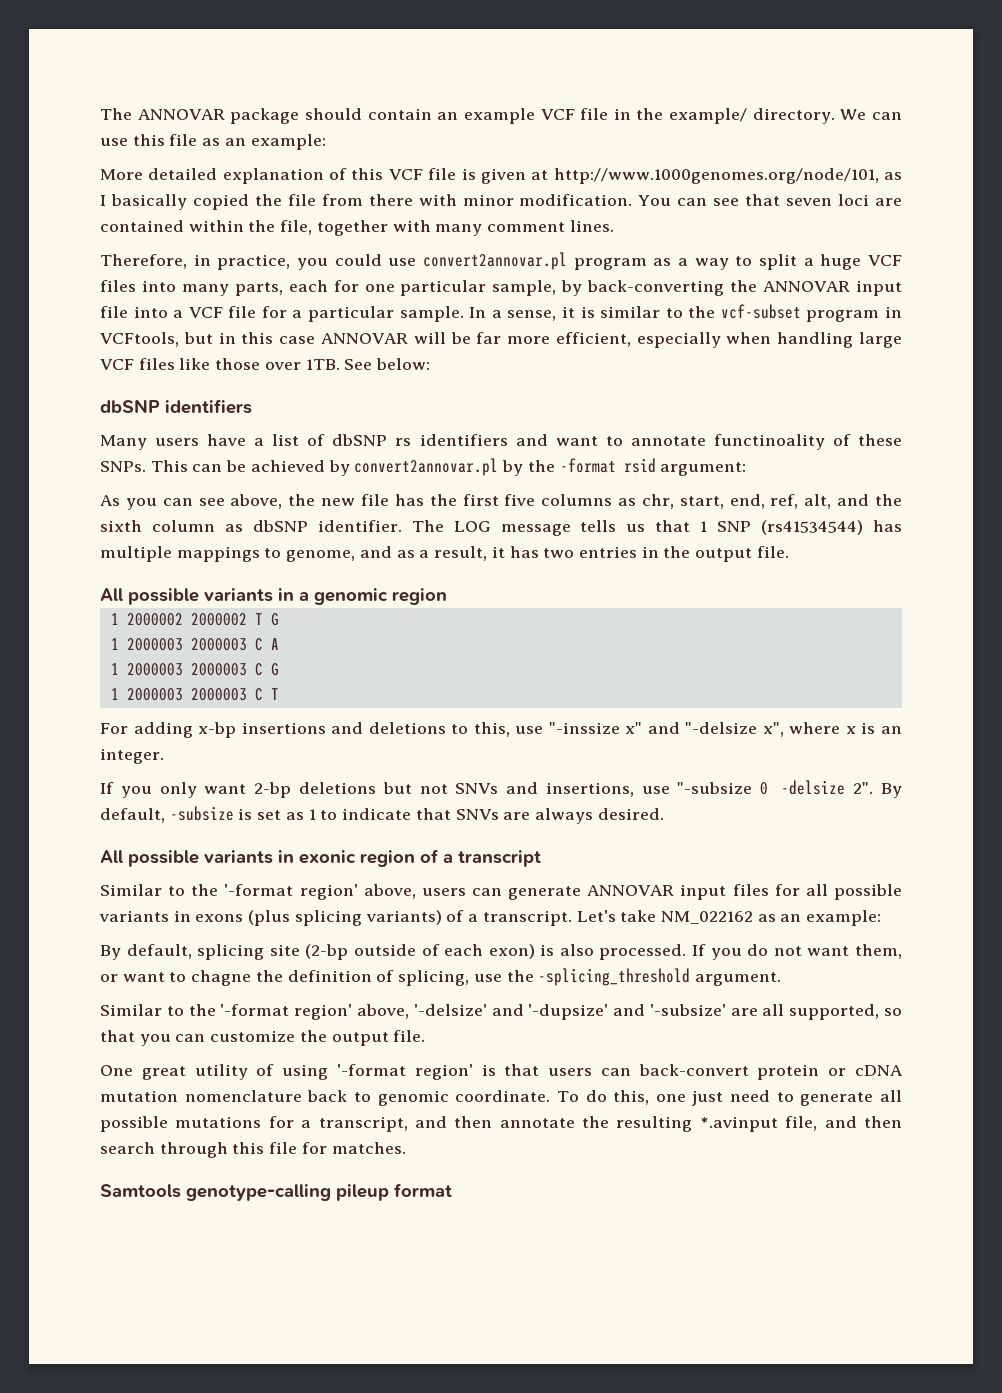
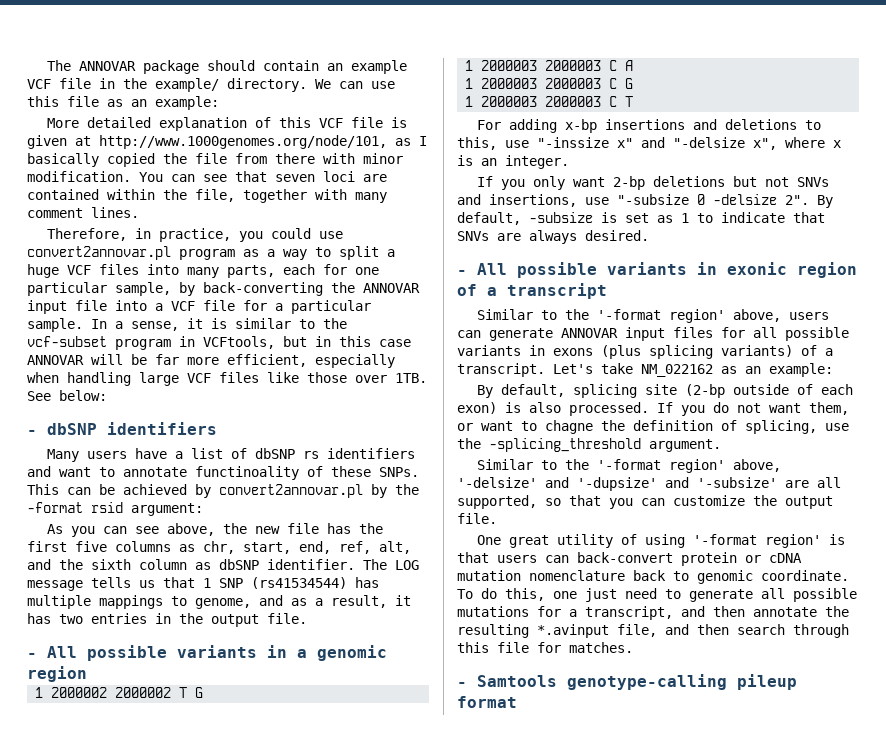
(431, 364) none -> [27,430,37,435] -
(789, 552) none -> [27,653,37,658] -
(664, 814) none -> [457,270,467,275] -
(406, 1148) none -> [457,682,467,687] -

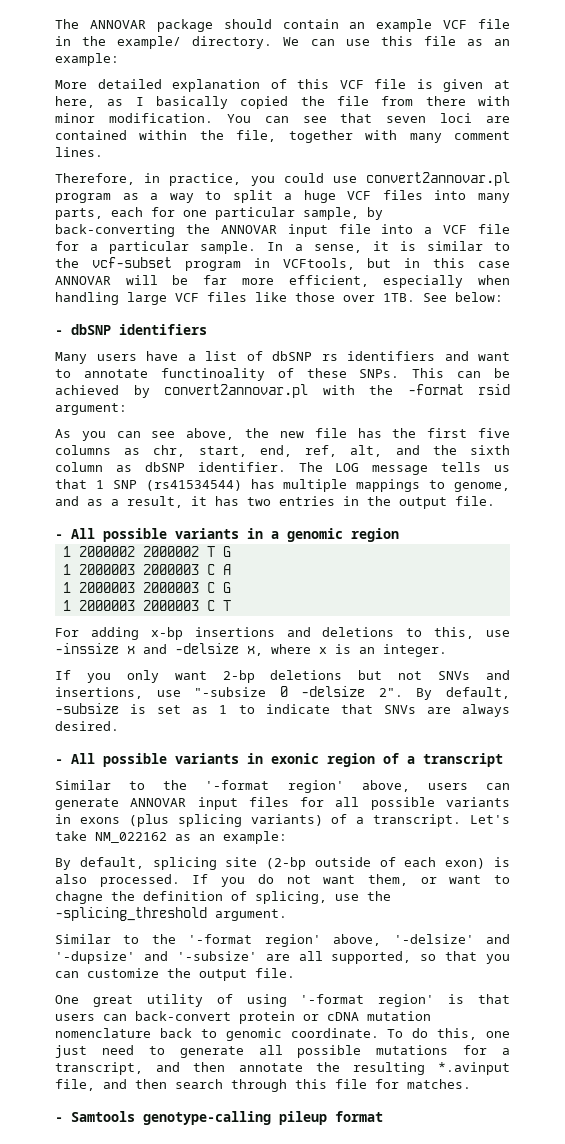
[99,135,387,149] http://www.1000genomes.org/node/101, -> [55,96,95,108] here,
[371,484,387,498] by -> [322,385,355,395] with
[537,137,777,150] "-inssize x" and "-delsize x", -> [55,643,263,656] -inssize x and -delsize x,

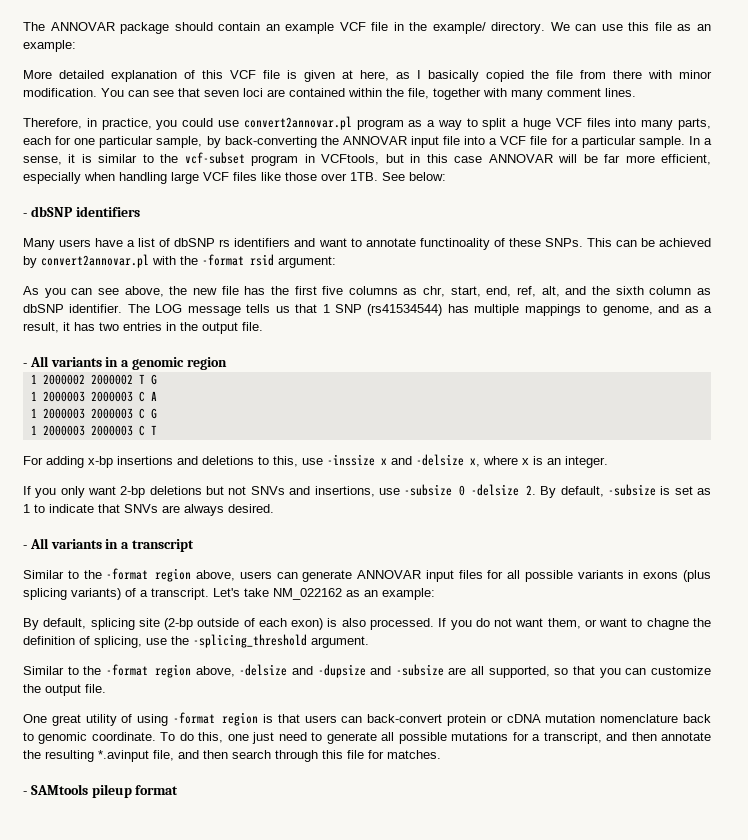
[103,528,167,542] possible -> (49, 361) none
[194,687,267,697] "-subsize -> [404,484,453,496] -subsize
[378,688,403,697] 2". -> [525,485,536,495] 2.
[103,753,399,767] possible variants in exonic region of -> [50,539,119,549] variants in
[205,780,344,793] '-format region' -> [106,568,192,582] -format region
[188,934,510,947] [55,951,257,964] '-format region' above, '-delsize' and '-dupsize' and '-subsize' -> [105,664,444,678] -format region above, -delsize and -dupsize and -subsize
[300,994,435,1007] '-format region' -> [173,712,259,726] -format region
[71,1111,271,1125] Samtools genotype-calling -> [30,784,88,795] SAMtools

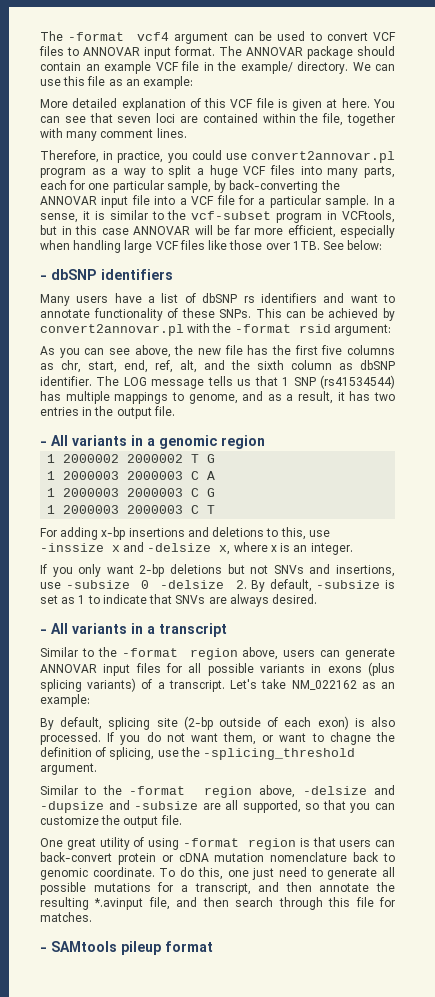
[23,22,45,31] The -> [40,31,397,44] [39,46,242,59] The -format vcf4 argument can be used to convert VCF files to ANNOVAR input format. The
[360,70,712,82] [23,88,97,97] here, as I basically copied the file from there with minor modification. -> [341,98,370,108] here.
[419,238,490,250] functinoality -> [93,308,163,321] functionality

